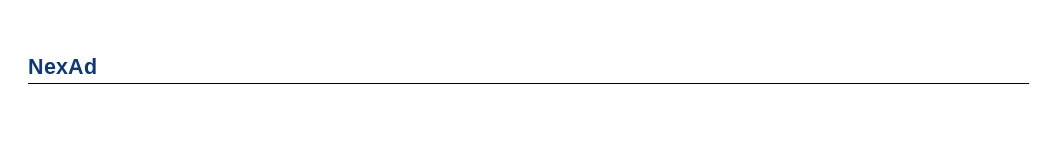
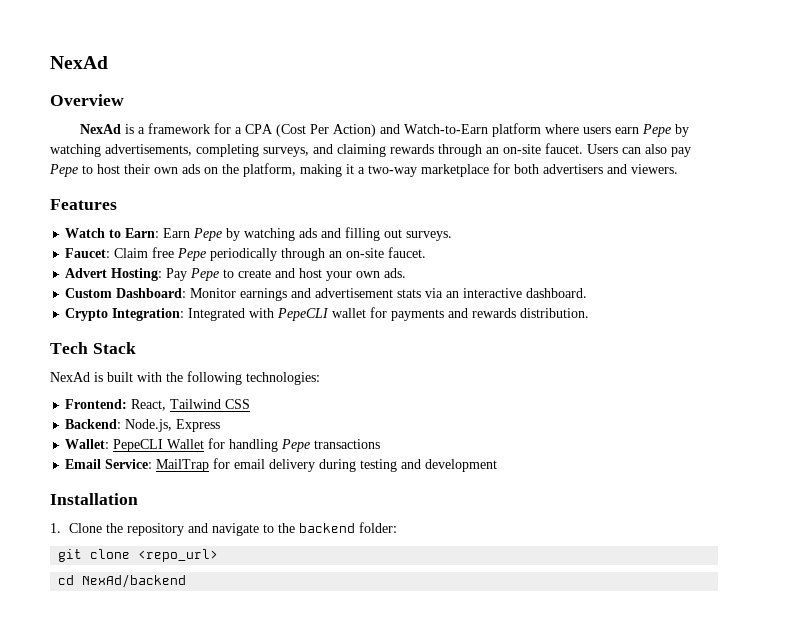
[28,58,97,74] NexAd -> [50,56,108,69] [50,94,124,106] [80,123,690,137] [50,143,691,157] [49,163,678,177] [50,199,117,210] [65,227,453,241] [65,247,427,261] [65,268,407,281] [65,288,588,301] [65,307,590,321] [50,342,136,354] [50,371,320,385] [65,399,251,411] [65,419,221,432] [65,438,381,452] [65,458,498,472] [50,493,138,505] [50,522,398,536] [58,549,219,562] [58,574,187,588] NexAd // Overview // NexAd is a framework for a CPA (Cost Per Action) and Watch-to-Earn platform where users earn Pepe by watching advertisements, completing surveys, and claiming rewards through an on-site faucet. Users can also pay Pepe to host their own ads on the platform, making it a two-way marketplace for both advertisers and viewers. // Features // Watch to Earn: Earn Pepe by watching ads and filling out surveys. // Faucet: Claim free Pepe periodically through an on-site faucet. // Advert Hosting: Pay Pepe to create and host your own ads. // Custom Dashboard: Monitor earnings and advertisement stats via an interactive dashboard. // Crypto Integration: Integrated with PepeCLI wallet for payments and rewards distribution. // Tech Stack // NexAd is built with the following technologies: // Frontend: React, Tailwind CSS // Backend: Node.js, Express // Wallet: PepeCLI Wallet for handling Pepe transactions // Email Service: MailTrap for email delivery during testing and development // Installation // 1. Clone the repository and navigate to the backend folder: // git clone <repo_url> // cd NexAd/backend

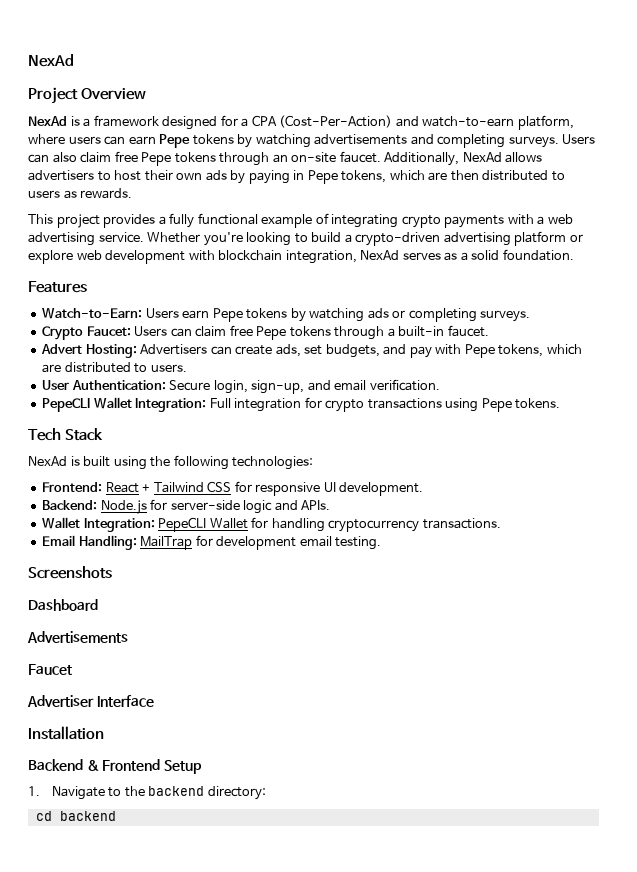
(108, 62) none -> [28,87,78,104] Project
(211, 128) none -> [162,116,218,130] designed
[276,123,542,137] (Cost Per Action) and Watch-to-Earn platform -> [279,115,574,130] (Cost-Per-Action) and watch-to-earn platform,
[615,124,690,137] [50,143,691,157] [49,164,78,177] earn Pepe by watching advertisements, completing surveys, and claiming rewards through an on-site faucet. Users can also pay Pepe -> [104,134,596,148] [28,151,543,166] [28,170,94,181] can earn Pepe tokens by watching advertisements and completing surveys. Users can also claim free Pepe tokens through an on-site faucet. Additionally, NexAd allows advertisers
[204,163,678,177] [50,199,117,210] [65,227,453,241] [65,247,427,261] [65,268,407,281] [65,288,588,301] [65,307,590,321] on the platform, making it a two-way marketplace for both advertisers and viewers. // Features // Watch to Earn: Earn Pepe by watching ads and filling out surveys. // Faucet: Claim free Pepe periodically through an on-site faucet. // Advert Hosting: Pay Pepe to create and host your own ads. // Custom Dashboard: Monitor earnings and advertisement stats via an interactive dashboard. // Crypto Integration: Integrated with PepeCLI wallet for payments and rewards distribution. -> [230,170,565,184] [28,188,133,199] [28,213,573,228] [28,231,583,246] [28,249,574,264] [28,281,87,293] [42,308,531,322] [42,325,489,340] [41,344,582,358] [42,362,187,373] [42,379,440,394] [42,397,561,412] by paying in Pepe tokens, which are then distributed to users as rewards. // This project provides a fully functional example of integrating crypto payments with a web advertising service. Whether you're looking to build a crypto-driven advertising platform or explore web development with blockchain integration, NexAd serves as a solid foundation. // Features // Watch-to-Earn: Users earn Pepe tokens by watching ads or completing surveys. // Crypto Faucet: Users can claim free Pepe tokens through a built-in faucet. // Advert Hosting: Advertisers can create ads, set budgets, and pay with Pepe tokens, which are distributed to users. // User Authentication: Secure login, sign-up, and email verification. // PepeCLI Wallet Integration: Full integration for crypto transactions using Pepe tokens.
[137,372,162,382] with -> [113,456,147,470] using
[131,399,167,411] React, -> [105,482,151,493] React +
[65,419,221,432] [65,439,110,449] // Backend: Node.js, Express // Wallet: -> [234,481,424,496] [42,499,331,514] [42,517,155,532] for responsive UI development. // Backend: Node.js for server-side logic and APIs. // Wallet Integration:
[281,439,381,452] Pepe transactions -> [328,518,501,532] cryptocurrency transactions.
[105,459,153,469] Service: -> [78,535,137,550] Handling:
[234,459,498,472] [50,493,138,505] [50,522,398,536] [58,549,219,562] email delivery during testing and development // Installation // 1. Clone the repository and navigate to the backend folder: // git clone <repo_url> -> [216,536,382,550] [28,566,112,579] [28,599,98,611] [27,631,128,643] [28,664,72,675] [27,695,154,707] [28,726,104,740] [28,759,202,774] [28,786,266,800] development email testing. // Screenshots // Dashboard // Advertisements // Faucet // Advertiser Interface // Installation // Backend & Frontend Setup // 1. Navigate to the backend directory:
[82,574,187,588] NexAd/backend -> [59,811,116,821] backend

